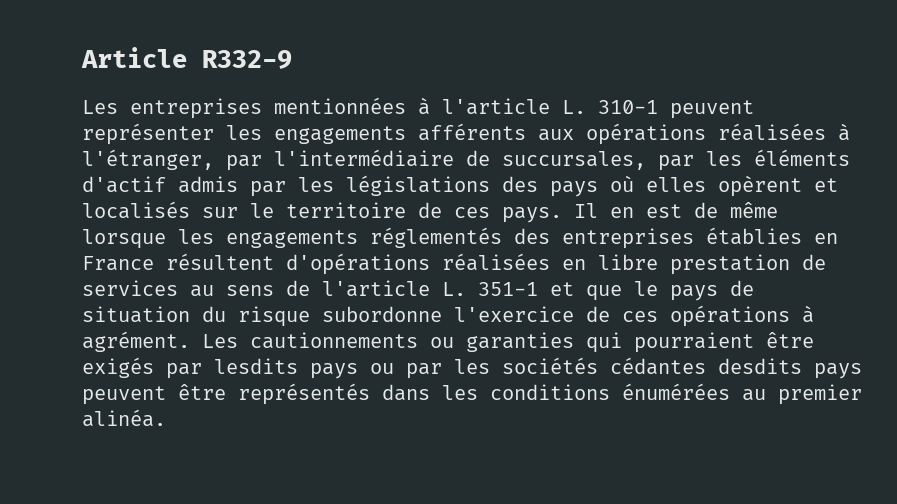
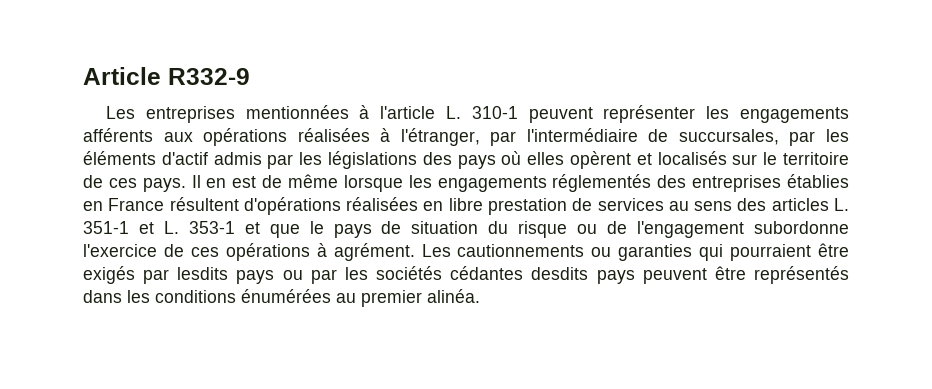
[286,280,430,297] de l'article -> [737,198,829,211] des articles
(574, 289) none -> [163,221,260,234] L. 353-1 et
(310, 316) none -> [577,221,745,238] ou de l'engagement

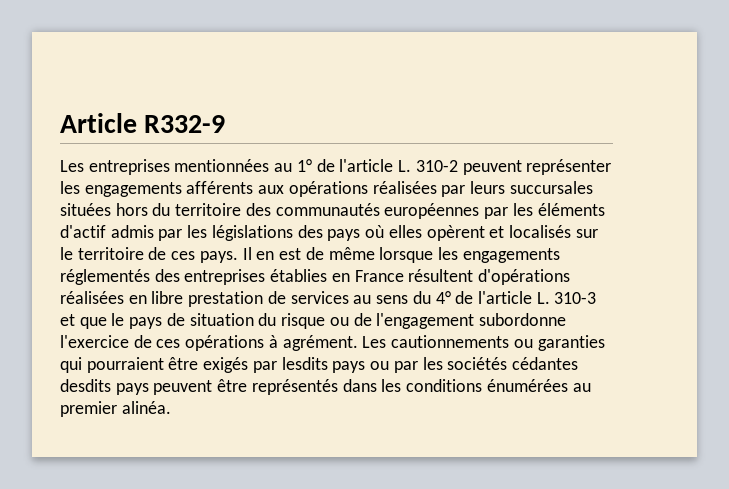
[359,105,518,119] à l'article L. 310-1 -> [274,159,458,172] au 1° de l'article L. 310-2
[380,128,779,146] à l'étranger, par l'intermédiaire de succursales, -> [441,181,593,197] [60,203,480,219] par leurs succursales situées hors du territoire des communautés européennes
[737,198,850,211] [83,221,235,234] des articles L. 351-1 et L. 353-1 -> [412,291,597,304] du 4° de l'article L. 310-3

